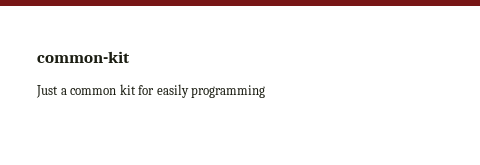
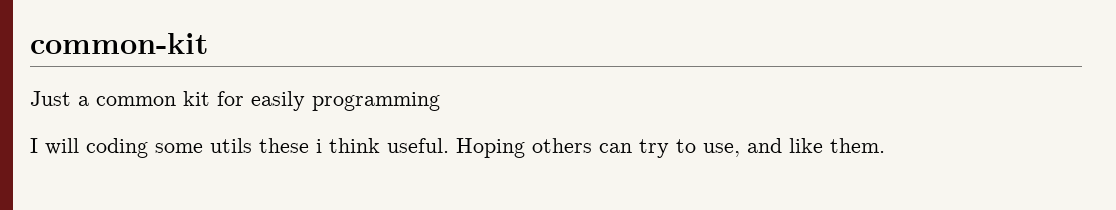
(266, 91) none -> [30,138,885,158] // I will coding some utils these i think useful. Hoping others can try to use, and like them.

